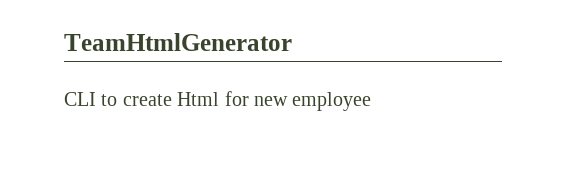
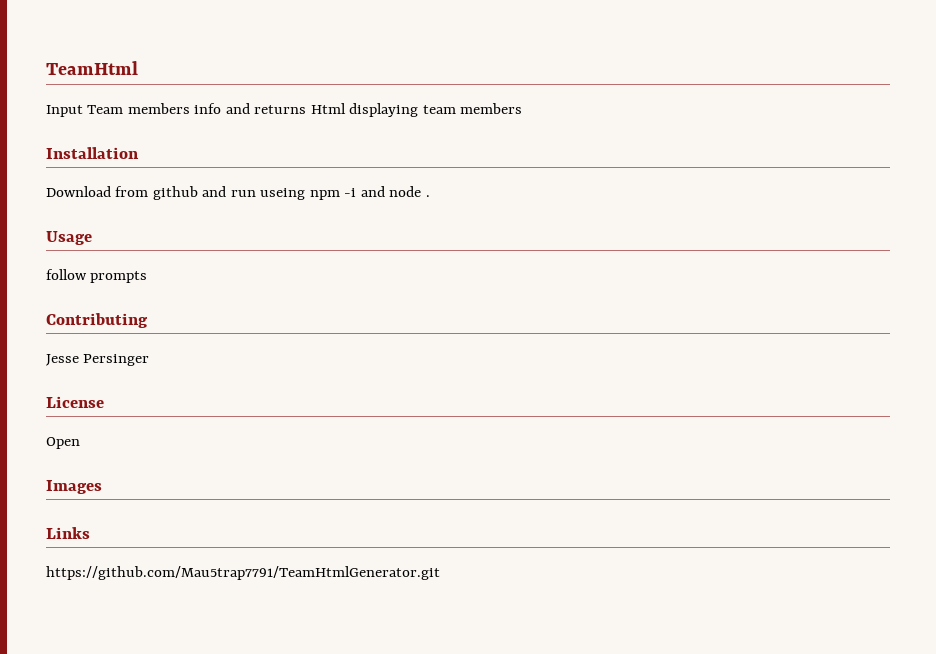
[64,33,292,51] [64,91,372,111] TeamHtmlGenerator // CLI to create Html for new employee -> [46,61,138,75] [46,103,523,117] [46,147,139,159] [46,186,430,200] [46,231,92,245] [46,269,148,283] [46,313,148,328] [46,354,150,366] [46,396,104,408] [46,437,80,449] [46,480,102,494] [46,527,90,539] [46,566,440,580] TeamHtml // Input Team members info and returns Html displaying team members // Installation // Download from github and run useing npm -i and node . // Usage // follow prompts // Contributing // Jesse Persinger // License // Open // Images // Links // https://github.com/Mau5trap7791/TeamHtmlGenerator.git

